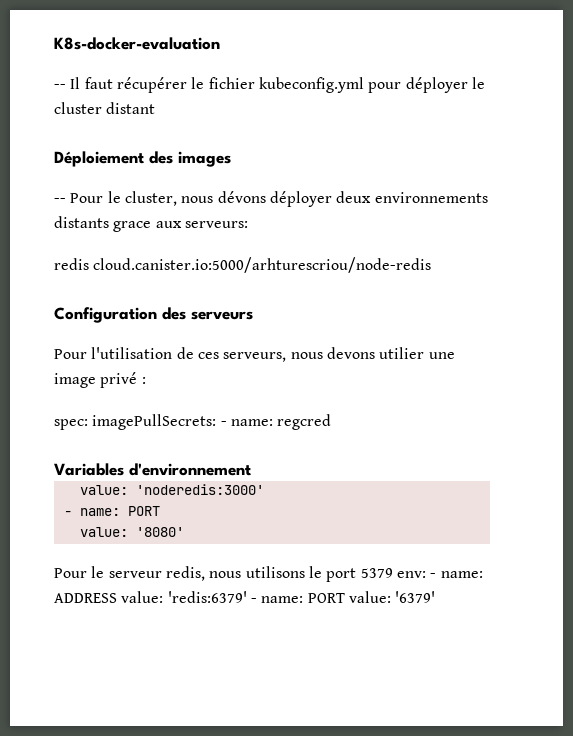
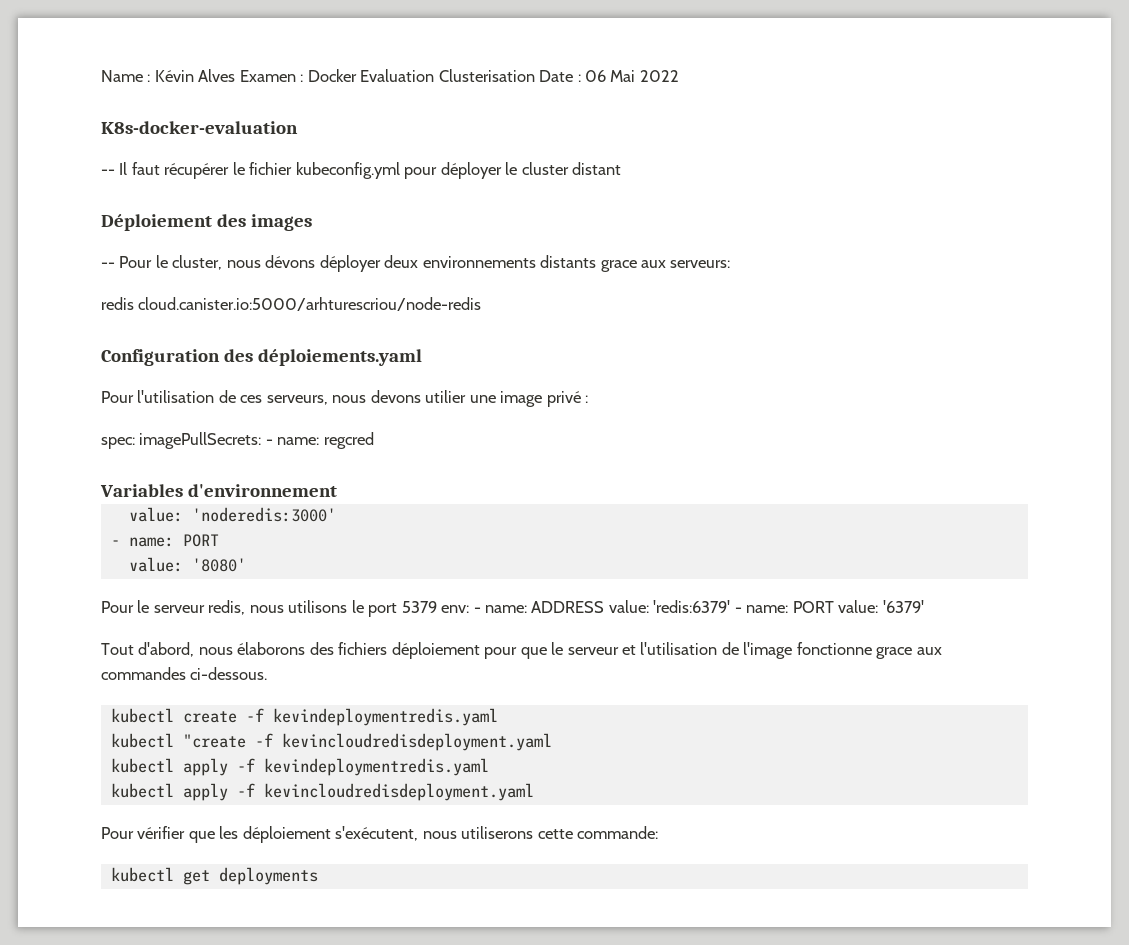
(54, 43) none -> [101,69,679,82] Name : Kévin Alves Examen : Docker Evaluation Clusterisation Date : 06 Mai 2022 //
[191,311,253,320] serveurs -> [258,349,423,366] déploiements.yaml
(436, 597) none -> [101,642,942,659] [101,667,268,680] [110,708,498,726] [110,733,552,751] [110,758,489,776] [110,783,534,801] [101,826,659,843] [110,867,318,885] // Tout d'abord, nous élaborons des fichiers déploiement pour que le serveur et l'utilisation de l'image fonctionne grace aux commandes ci-dessous. // kubectl create -f kevindeploymentredis.yaml // kubectl "create -f kevincloudredisdeployment.yaml // kubectl apply -f kevindeploymentredis.yaml // kubectl apply -f kevincloudredisdeployment.yaml // Pour vérifier que les déploiement s'exécutent, nous utiliserons cette commande: // kubectl get deployments

